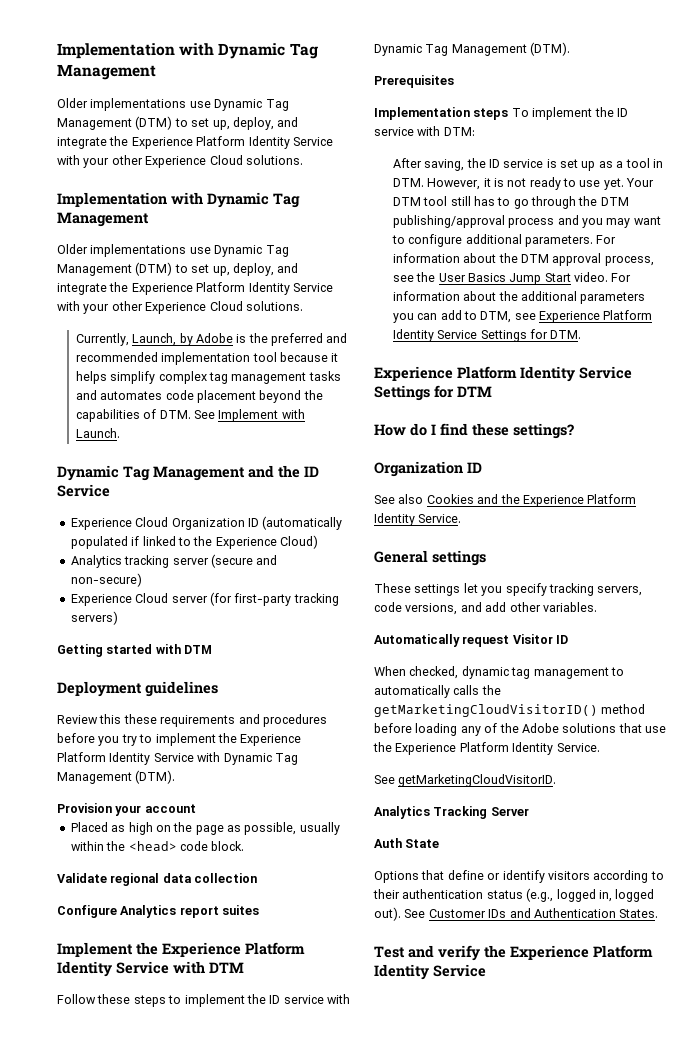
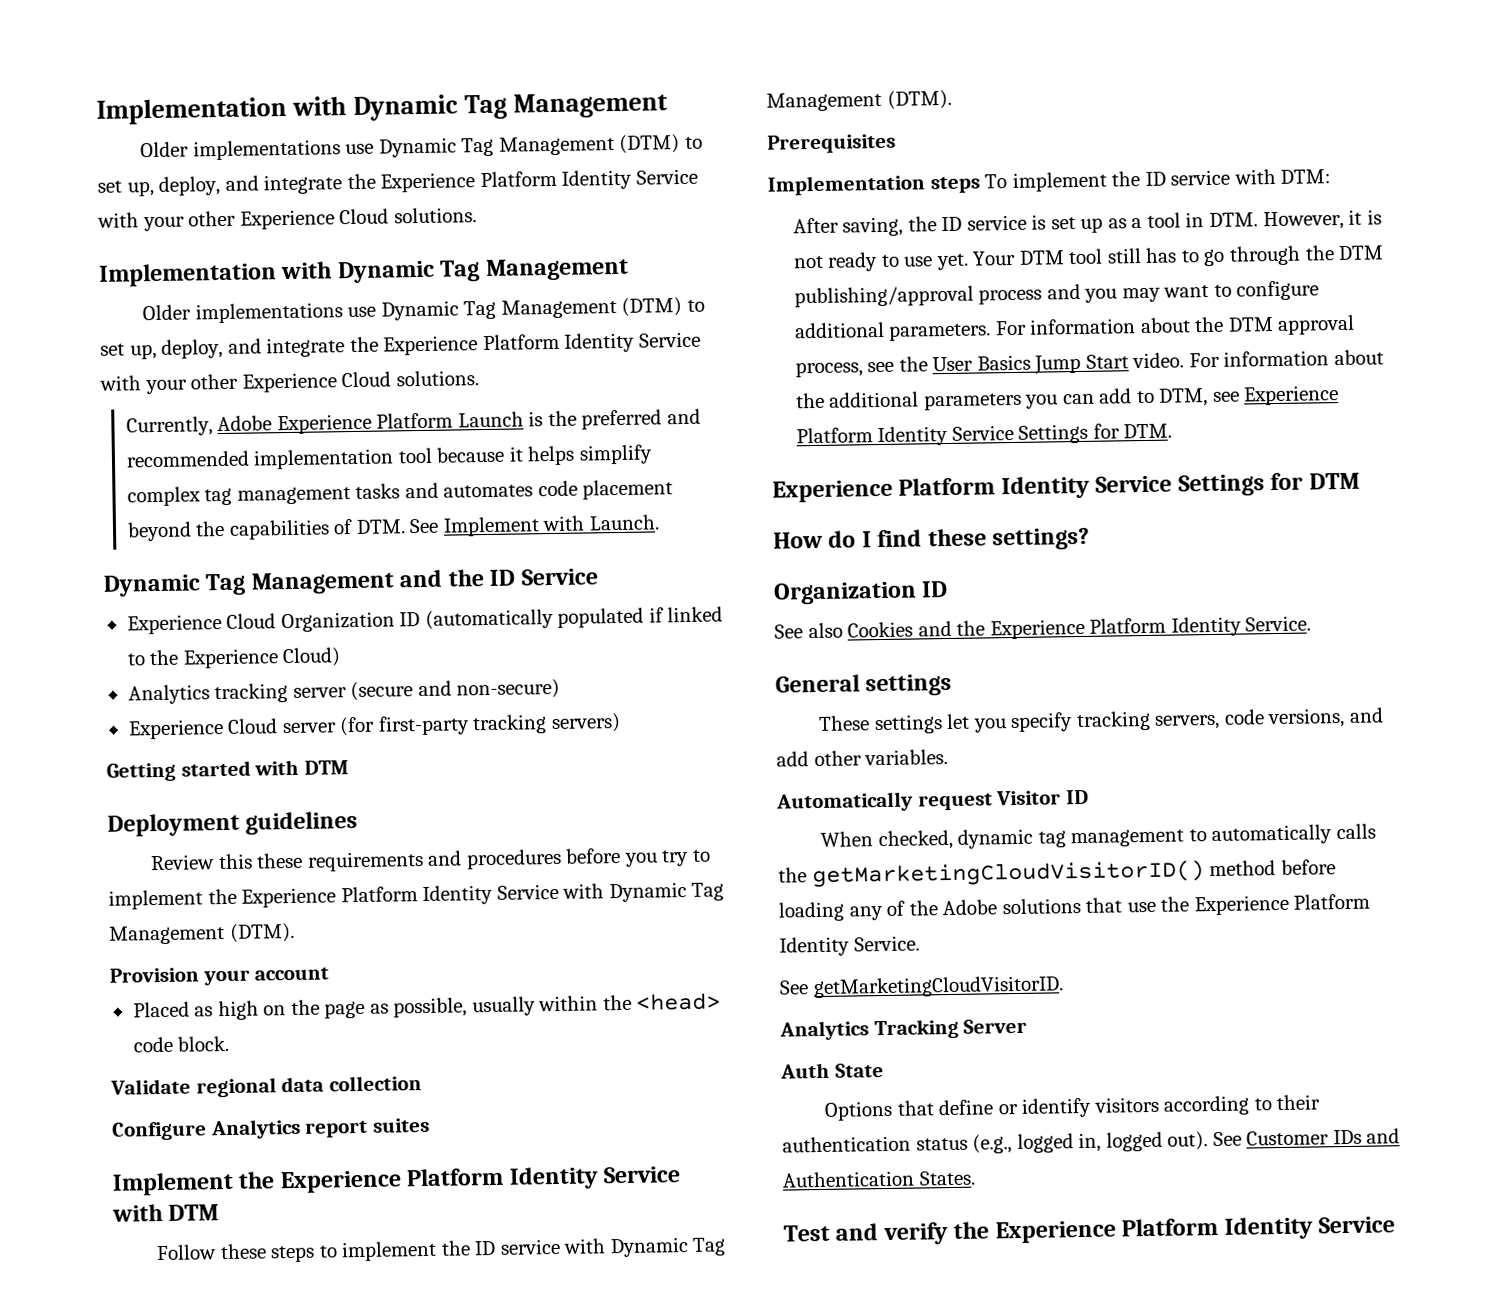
[132,333,233,346] Launch, by Adobe -> [217,411,524,435] Adobe Experience Platform Launch

